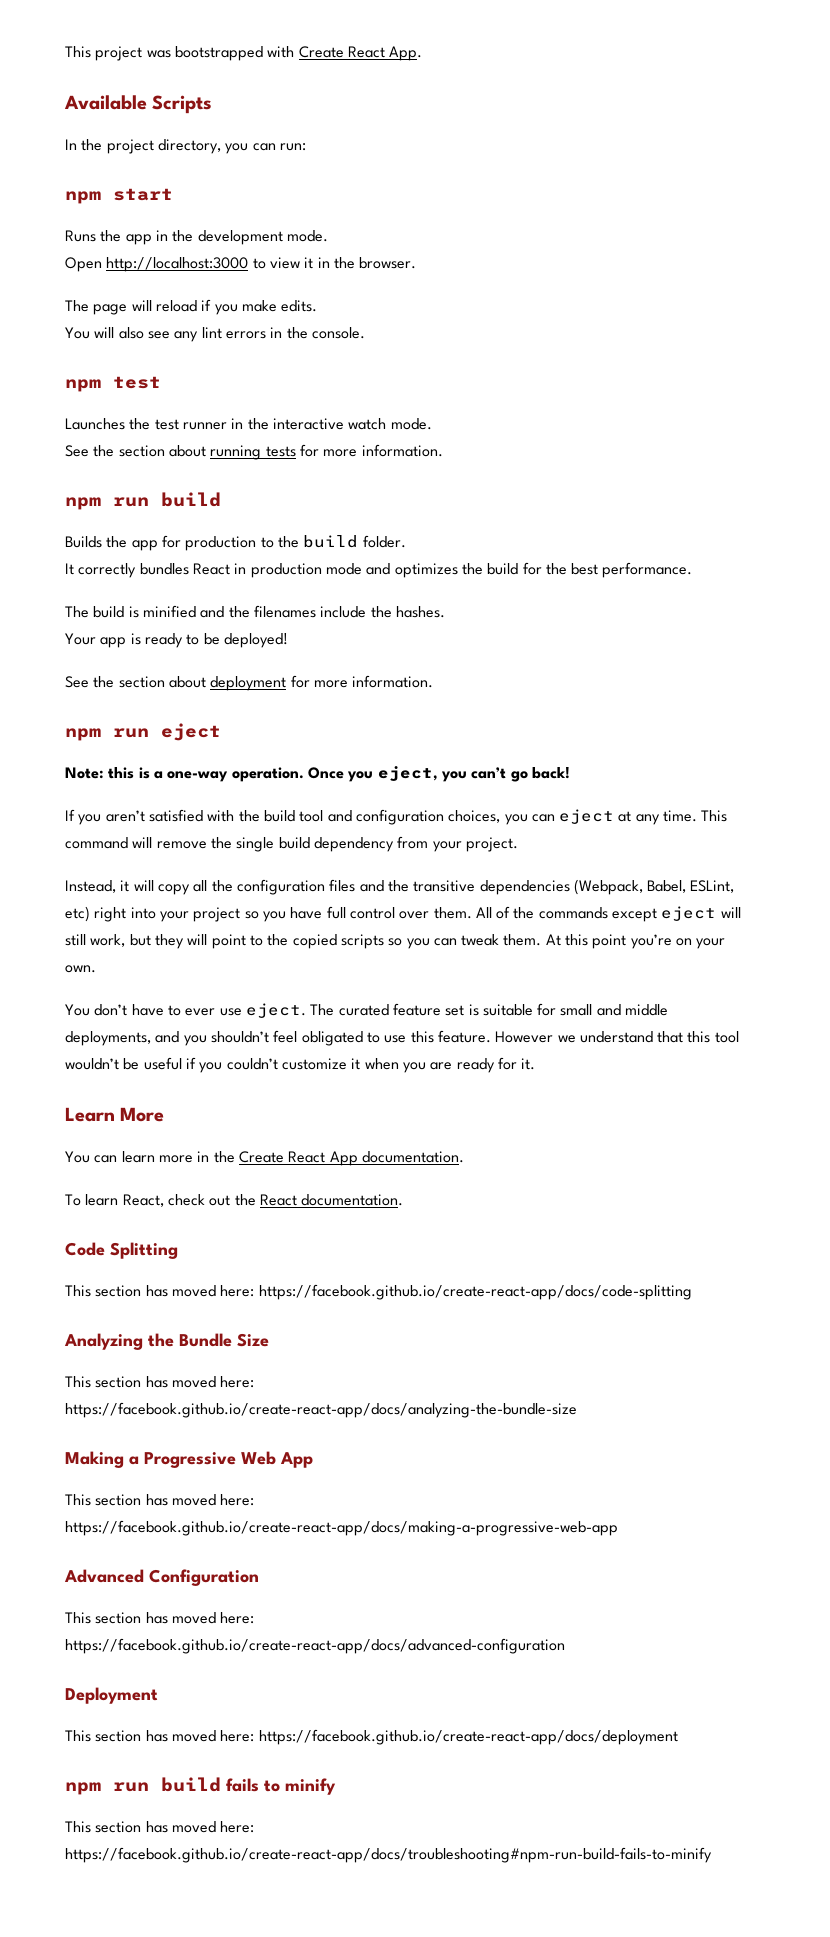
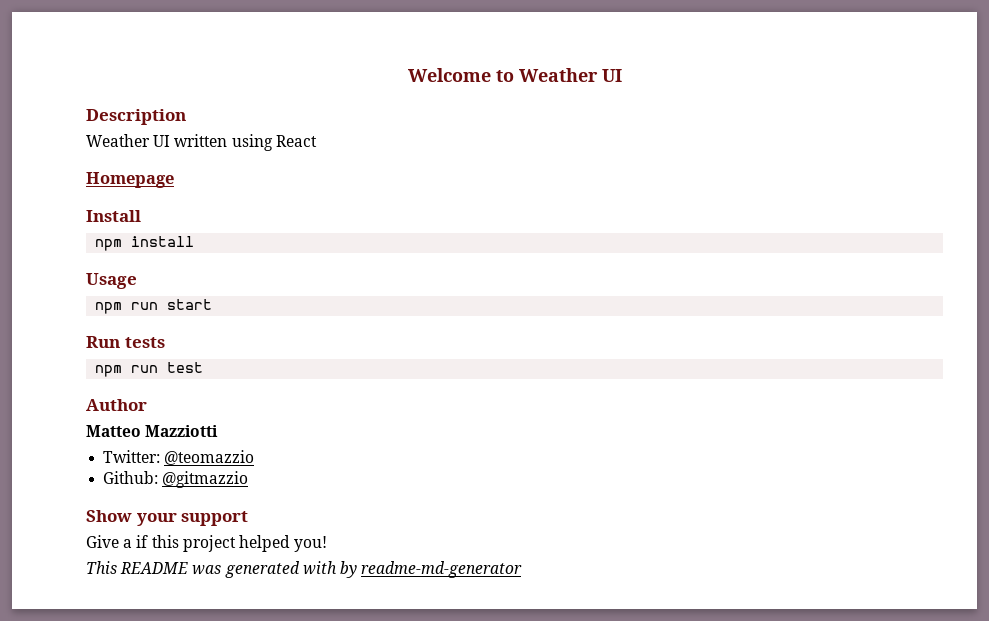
[65,46,423,61] [64,95,213,114] [65,139,306,154] [65,188,173,204] [65,230,328,245] [65,257,417,272] [65,299,318,315] [65,327,365,342] [65,376,161,392] [65,418,432,430] [65,444,443,460] [65,492,221,510] [65,535,406,551] [65,562,693,578] [65,605,445,618] [65,633,288,648] [65,675,434,691] [65,723,221,741] [65,766,570,782] [65,809,728,825] [65,836,518,852] [65,879,735,895] [65,906,741,922] [65,934,726,949] [65,965,96,973] [65,1003,669,1018] [65,1030,739,1046] [65,1057,536,1073] [65,1107,165,1122] [65,1151,464,1166] [65,1194,404,1207] [65,1242,178,1259] [65,1284,692,1300] [64,1333,269,1350] [65,1376,255,1388] [65,1402,577,1418] [65,1451,313,1468] [65,1494,255,1506] [65,1520,618,1536] [64,1569,259,1586] [65,1612,255,1624] [65,1638,565,1654] [65,1687,158,1704] [65,1729,678,1745] [65,1777,336,1795] [65,1821,255,1833] [65,1847,712,1863] This project was bootstrapped with Create React App. // Available Scripts // In the project directory, you can run: // npm start // Runs the app in the development mode. // Open http://localhost:3000 to view it in the browser. // The page will reload if you make edits. // You will also see any lint errors in the console. // npm test // Launches the test runner in the interactive watch mode. // See the section about running tests for more information. // npm run build // Builds the app for production to the build folder. // It correctly bundles React in production mode and optimizes the build for the best performance. // The build is minified and the filenames include the hashes. // Your app is ready to be deployed! // See the section about deployment for more information. // npm run eject // Note: this is a one-way operation. Once you eject, you can’t go back! // If you aren’t satisfied with the build tool and configuration choices, you can eject at any time. This command will remove the single build dependency from your project. // Instead, it will copy all the configuration files and the transitive dependencies (Webpack, Babel, ESLint, etc) right into your project so you have full control over them. All of the commands except eject will still work, but they will point to the copied scripts so you can tweak them. At this point you’re on your own. // You don’t have to ever use eject. The curated feature set is suitable for small and middle deployments, and you shouldn’t feel obligated to use this feature. However we understand that this tool wouldn’t be useful if you couldn’t customize it when you are ready for it. // Learn More // You can learn more in the Create React App documentation. // To learn React, check out the React documentation. // Code Splitting // This section has moved here: https://facebook.github.io/create-react-app/docs/code-splitting // Analyzing the Bundle Size // This section has moved here: https://facebook.github.io/create-react-app/docs/analyzing-the-bundle-size // Making a Progressive Web App // This section has moved here: https://facebook.github.io/create-react-app/docs/making-a-progressive-web-app // Advanced Configuration // This section has moved here: https://facebook.github.io/create-react-app/docs/advanced-configuration // Deployment // This section has moved here: https://facebook.github.io/create-react-app/docs/deployment // npm run build fails to minify // This section has moved here: https://facebook.github.io/create-react-app/docs/troubleshooting#npm-run-build-fails-to-minify -> [407,68,622,82] [86,109,186,125] [86,134,317,151] [86,172,174,188] [86,210,141,222] [95,236,195,251] [86,273,137,289] [95,299,213,314] [86,336,165,348] [95,362,204,377] [86,399,147,411] [86,425,219,437] [103,450,255,465] [103,471,249,488] [86,510,249,526] [86,535,328,552] [86,561,523,578] Welcome to Weather UI // Description // Weather UI written using React // Homepage // Install // npm install // Usage // npm run start // Run tests // npm run test // Author // Matteo Mazziotti // Twitter: @teomazzio // Github: @gitmazzio // Show your support // Give a if this project helped you! // This README was generated with by readme-md-generator

